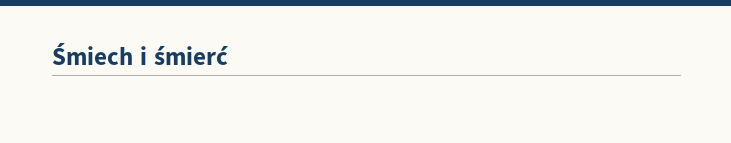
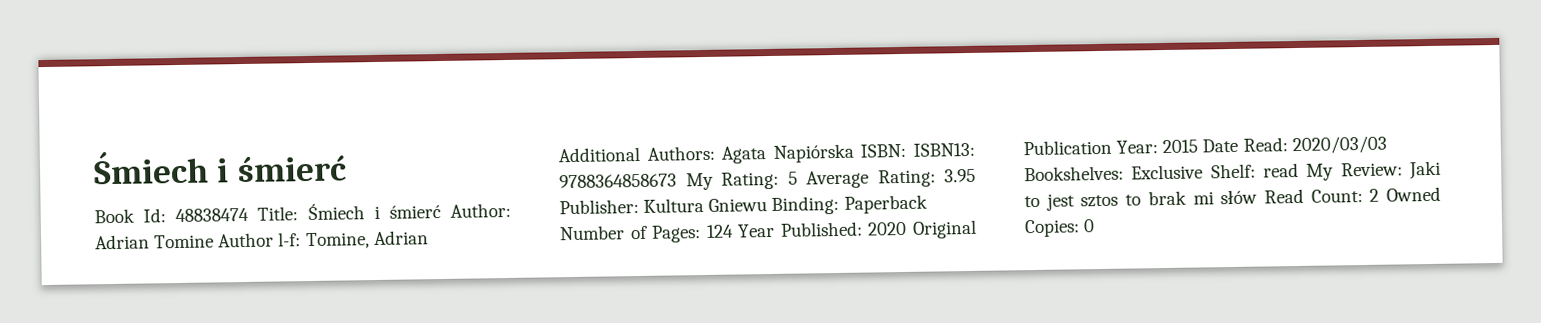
[52,43,228,65] Śmiech i śmierć -> [93,150,347,185] [94,202,511,224] [95,230,429,250] [558,142,975,164] [559,168,976,191] [559,194,928,215] [559,219,977,243] [1023,135,1387,156] [1024,160,1441,182] [1024,186,1441,211] [1024,219,1096,238] Śmiech i śmierć // Book Id: 48838474 Title: Śmiech i śmierć Author: Adrian Tomine Author l-f: Tomine, Adrian Additional Authors: Agata Napiórska ISBN: ISBN13: 9788364858673 My Rating: 5 Average Rating: 3.95 Publisher: Kultura Gniewu Binding: Paperback Number of Pages: 124 Year Published: 2020 Original Publication Year: 2015 Date Read: 2020/03/03 Bookshelves: Exclusive Shelf: read My Review: Jaki to jest sztos to brak mi słów Read Count: 2 Owned Copies: 0

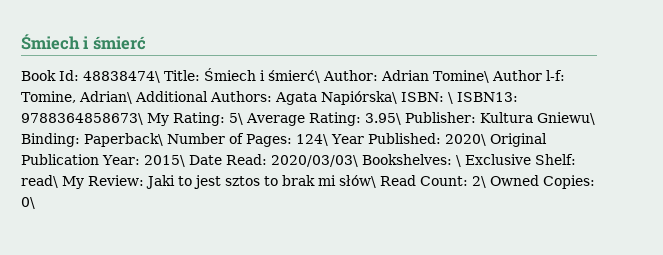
[175,207,250,223] 48838474 -> [83,71,160,83] 48838474\
[388,205,441,219] śmierć -> [268,70,320,83] śmierć\
[154,234,215,249] Tomine -> [433,70,489,83] Tomine\
[373,230,429,246] Adrian -> [78,91,132,104] Adrian\
[772,142,975,163] [559,173,677,189] Napiórska ISBN: ISBN13: 9788364858673 -> [320,91,518,105] [21,113,143,125] Napiórska\ ISBN: \ ISBN13: 9788364858673\
[787,171,798,185] 5 -> [229,113,243,125] 5\
[944,168,976,183] 3.95 -> [365,113,401,125] 3.95\
[708,194,928,215] Gniewu Binding: Paperback -> [537,112,595,125] [21,133,163,147] Gniewu\ Binding: Paperback\
[705,224,734,238] 124 -> [296,134,328,146] 124\
[867,221,908,236] 2020 -> [444,134,486,146] 2020\
[1162,139,1199,154] 2015 -> [143,155,185,167] 2015\
[1291,135,1387,155] [1024,165,1124,182] 2020/03/03 Bookshelves: -> [270,154,461,167] 2020/03/03\ Bookshelves: \
[1263,162,1299,178] read -> [21,175,58,188] read\
[1220,189,1258,205] słów -> [339,175,376,188] słów\
[1369,188,1380,202] 2 -> [472,176,486,188] 2\
[1083,219,1096,233] 0 -> [21,197,35,209] 0\

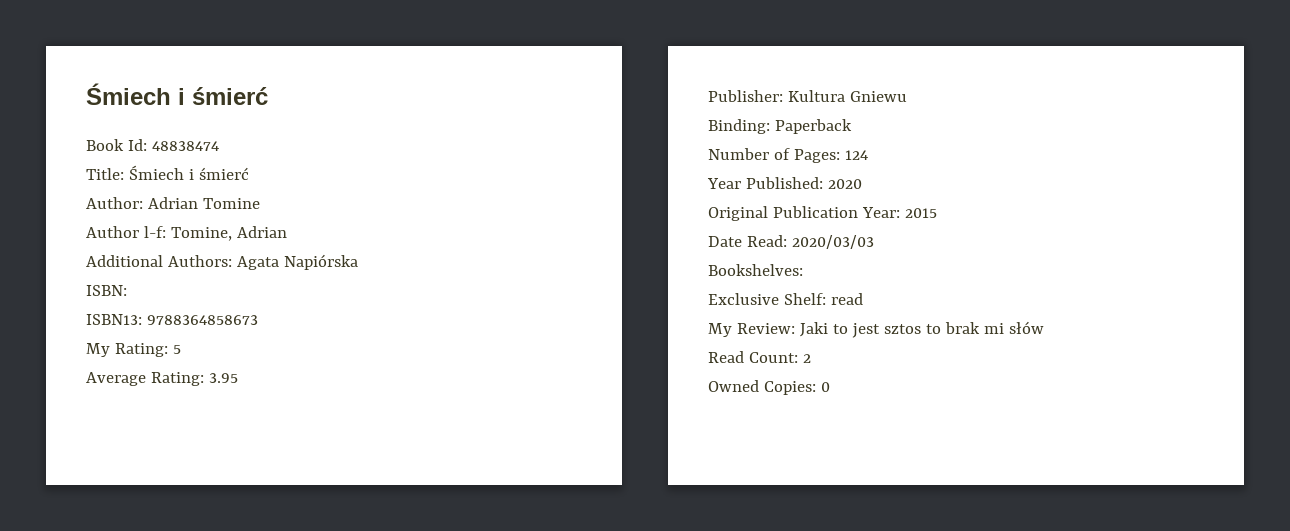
[83,71,160,83] 48838474\ -> [151,141,219,151] 48838474 //
[268,70,320,83] śmierć\ -> [198,167,249,180] śmierć //
[433,70,489,83] Tomine\ -> [202,198,260,209] Tomine //
[78,91,132,104] Adrian\ -> [236,226,287,238] Adrian //
[320,91,397,105] Napiórska\ -> [283,254,358,270] Napiórska //
[447,92,518,104] [21,113,143,125] \ ISBN13: 9788364858673\ -> [86,314,258,325] // ISBN13: 9788364858673 //
[229,113,243,125] 5\ -> [172,345,181,354] 5 //
[365,113,401,125] 3.95\ -> [208,373,238,383] 3.95 //
[537,112,595,125] [21,133,163,147] Gniewu\ Binding: Paperback\ -> [849,91,907,102] [708,119,852,134] Gniewu // Binding: Paperback //
[296,134,328,146] 124\ -> [844,150,868,160] 124 //
[444,134,486,146] 2020\ -> [827,179,862,189] 2020 //
[143,155,185,167] 2015\ -> [904,208,937,218] 2015 //
[270,155,358,167] 2020/03/03\ -> [791,235,874,249] 2020/03/03 //
[455,155,461,167] \ -> (803, 270) //
[21,175,58,188] read\ -> [830,293,863,305] read //
[339,175,376,188] słów\ -> [1008,321,1044,334] słów //
[472,176,486,188] 2\ -> [802,354,811,363] 2 //
[21,197,35,209] 0\ -> [820,382,830,392] 0

